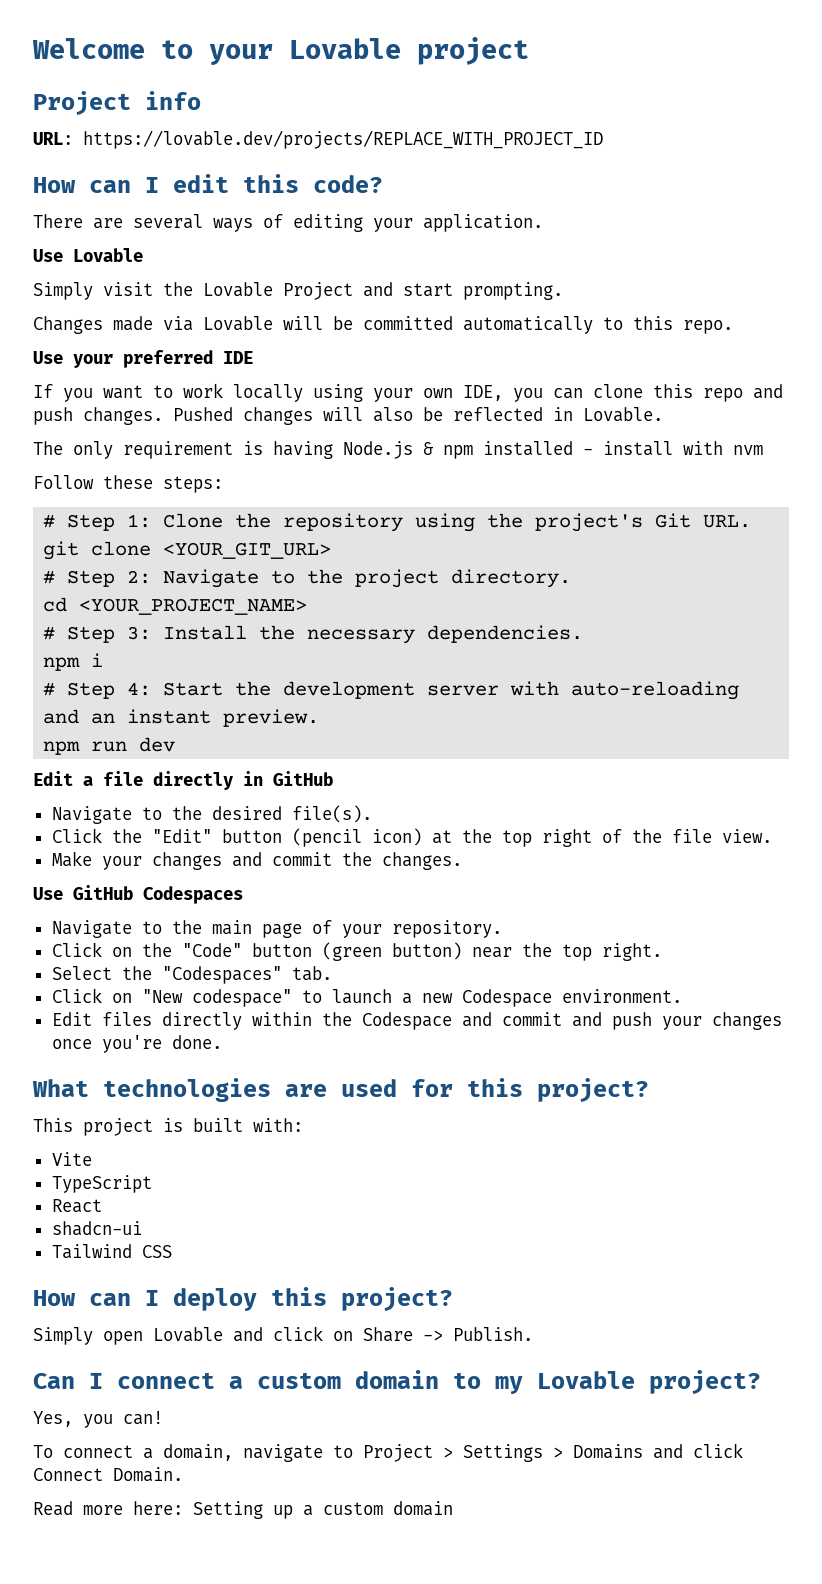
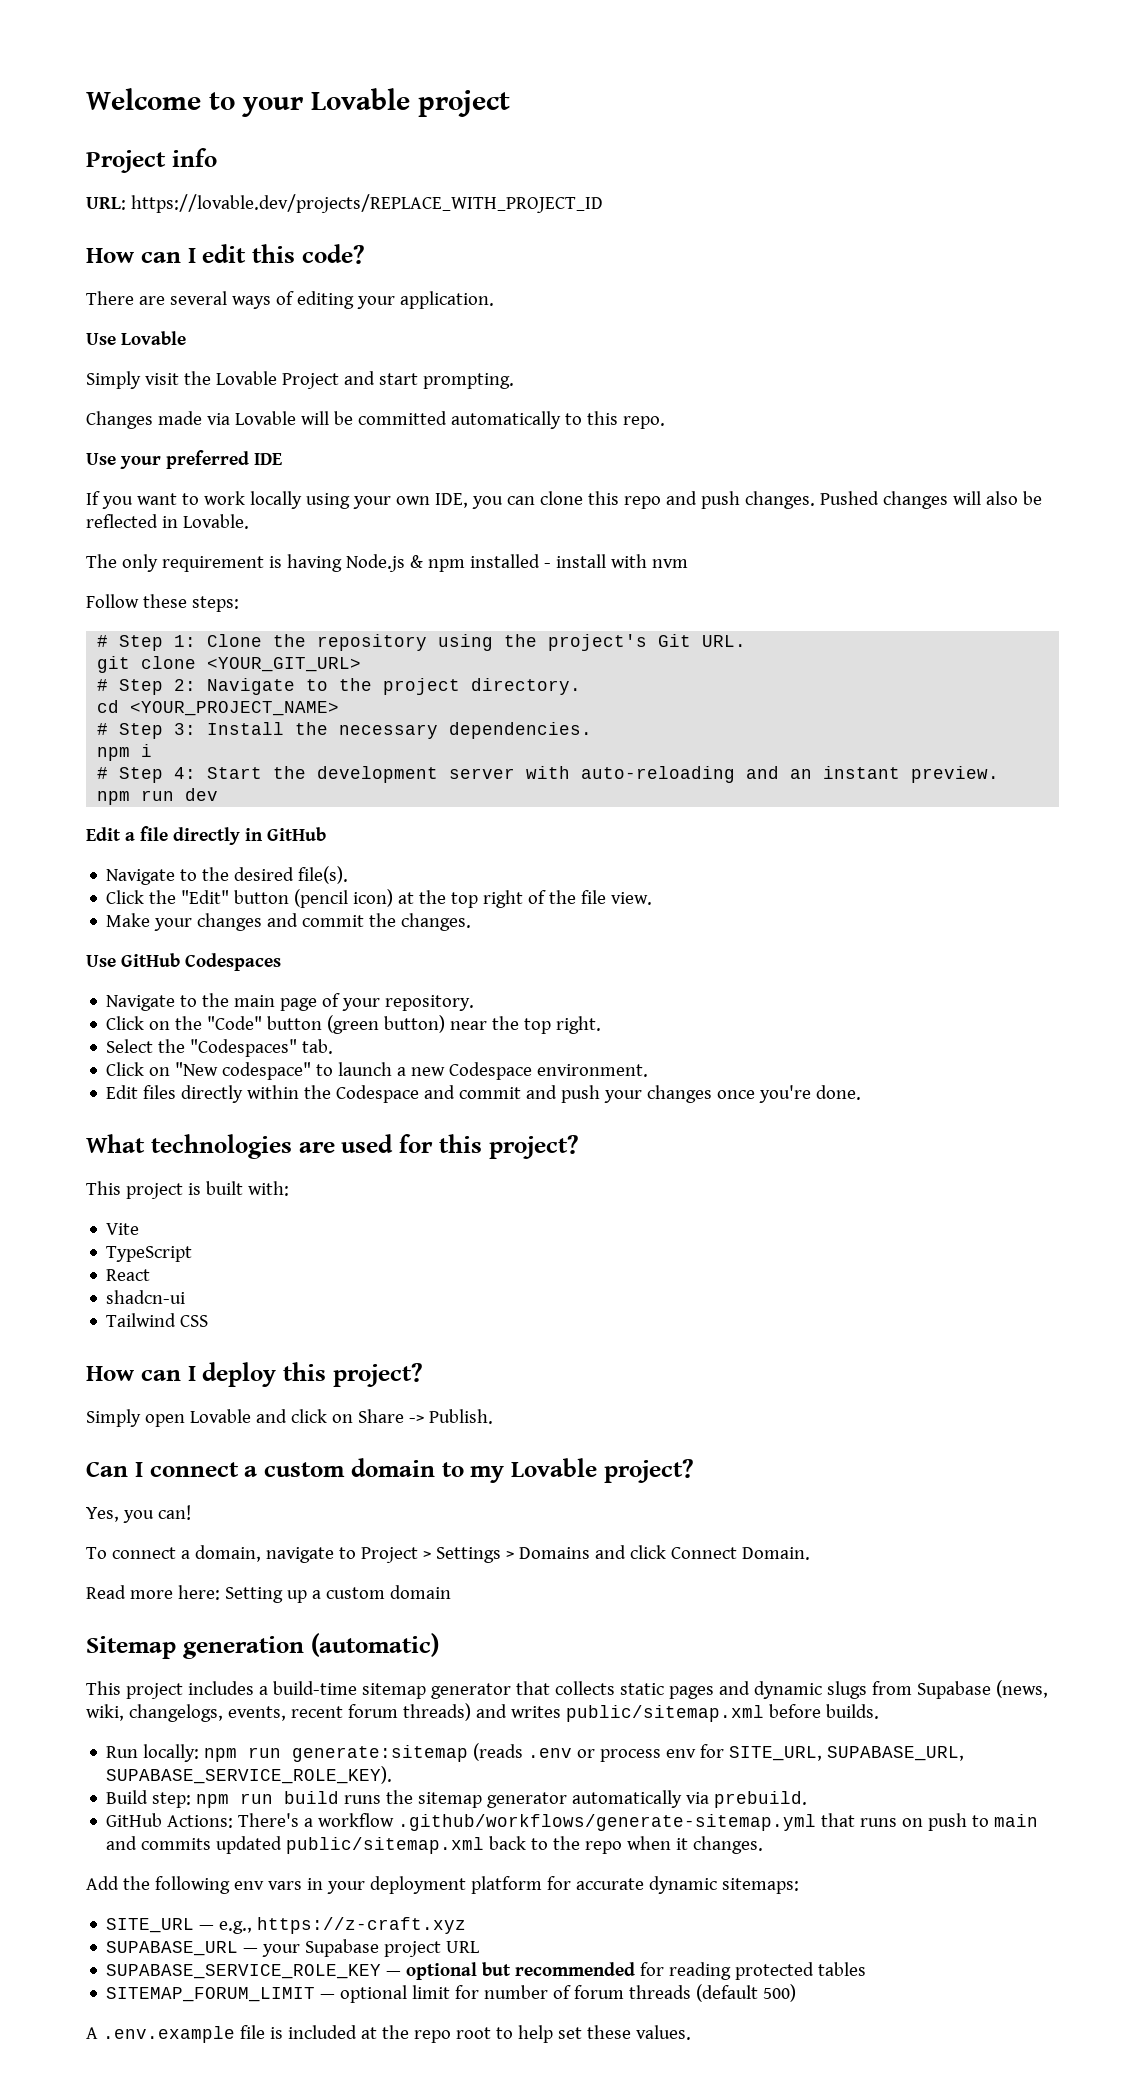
(453, 1508) none -> [86,1633,439,1659] [86,1680,1048,1699] [86,1703,879,1722] [106,1743,965,1762] [106,1766,393,1784] [106,1790,808,1808] [106,1813,1039,1831] [106,1836,764,1854] [86,1876,799,1894] [106,1917,467,1934] [106,1939,480,1957] [106,1962,867,1980] [106,1984,797,2003] [86,2025,691,2043] // Sitemap generation (automatic) // This project includes a build-time sitemap generator that collects static pages and dynamic slugs from Supabase (news, wiki, changelogs, events, recent forum threads) and writes public/sitemap.xml before builds. // Run locally: npm run generate:sitemap (reads .env or process env for SITE_URL, SUPABASE_URL, SUPABASE_SERVICE_ROLE_KEY). // Build step: npm run build runs the sitemap generator automatically via prebuild. // GitHub Actions: There's a workflow .github/workflows/generate-sitemap.yml that runs on push to main and commits updated public/sitemap.xml back to the repo when it changes. // Add the following env vars in your deployment platform for accurate dynamic sitemaps: // SITE_URL — e.g., https://z-craft.xyz // SUPABASE_URL — your Supabase project URL // SUPABASE_SERVICE_ROLE_KEY — optional but recommended for reading protected tables // SITEMAP_FORUM_LIMIT — optional limit for number of forum threads (default 500) // A .env.example file is included at the repo root to help set these values.

